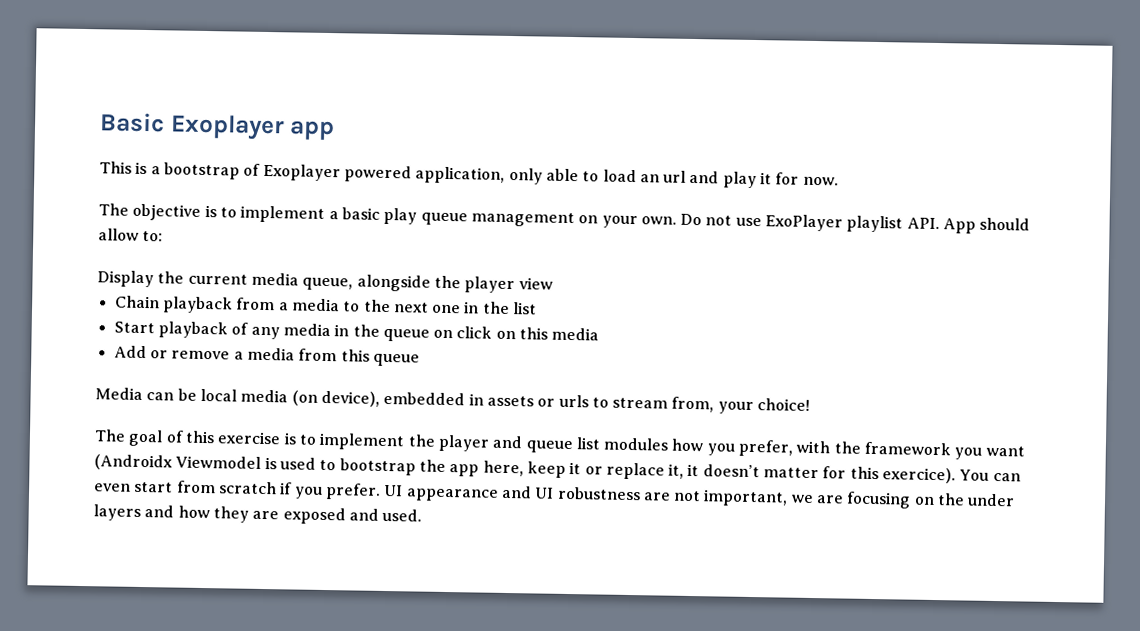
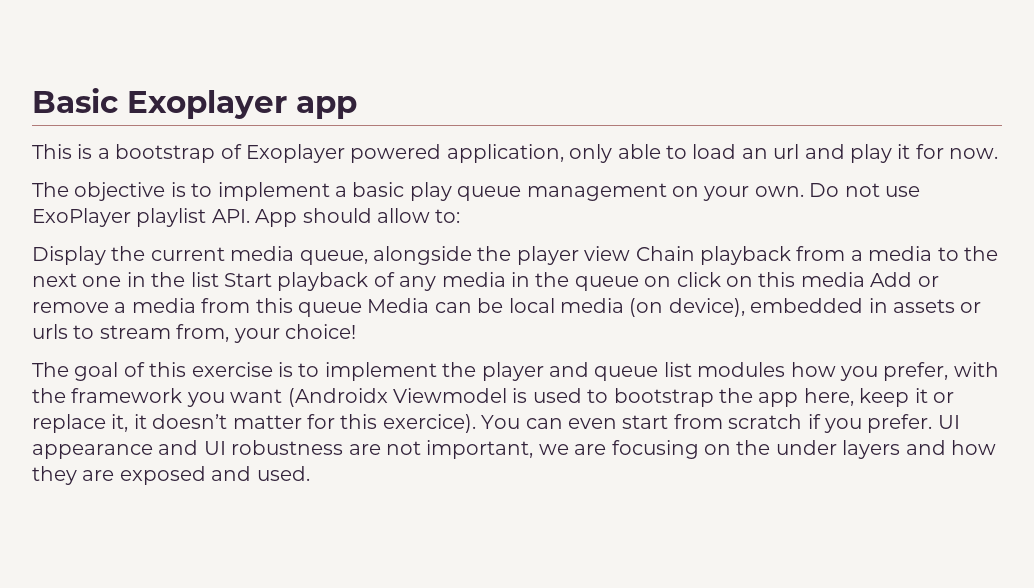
(553, 283) // -> (631, 253) none
(538, 308) // -> (219, 279) none
(600, 334) // -> (865, 279) none
(420, 360) // -> (362, 309) none

